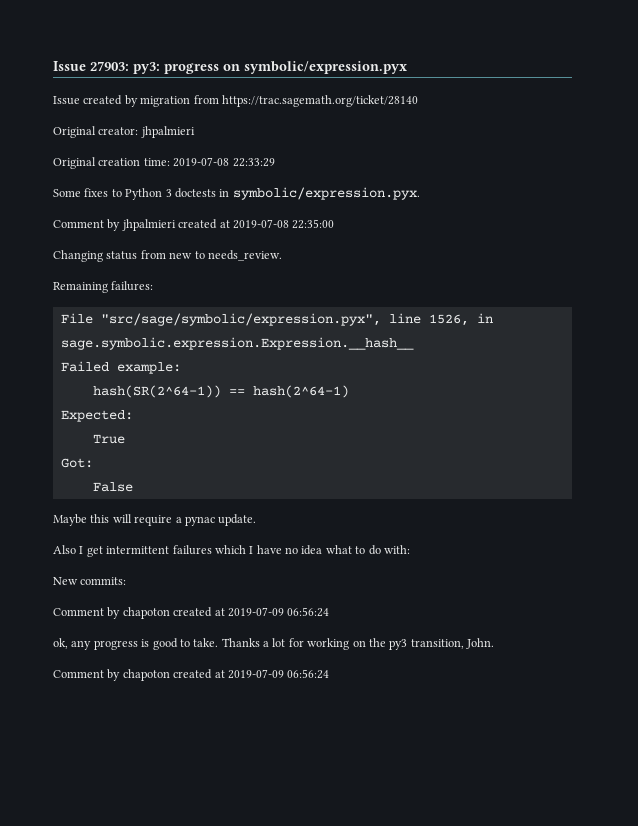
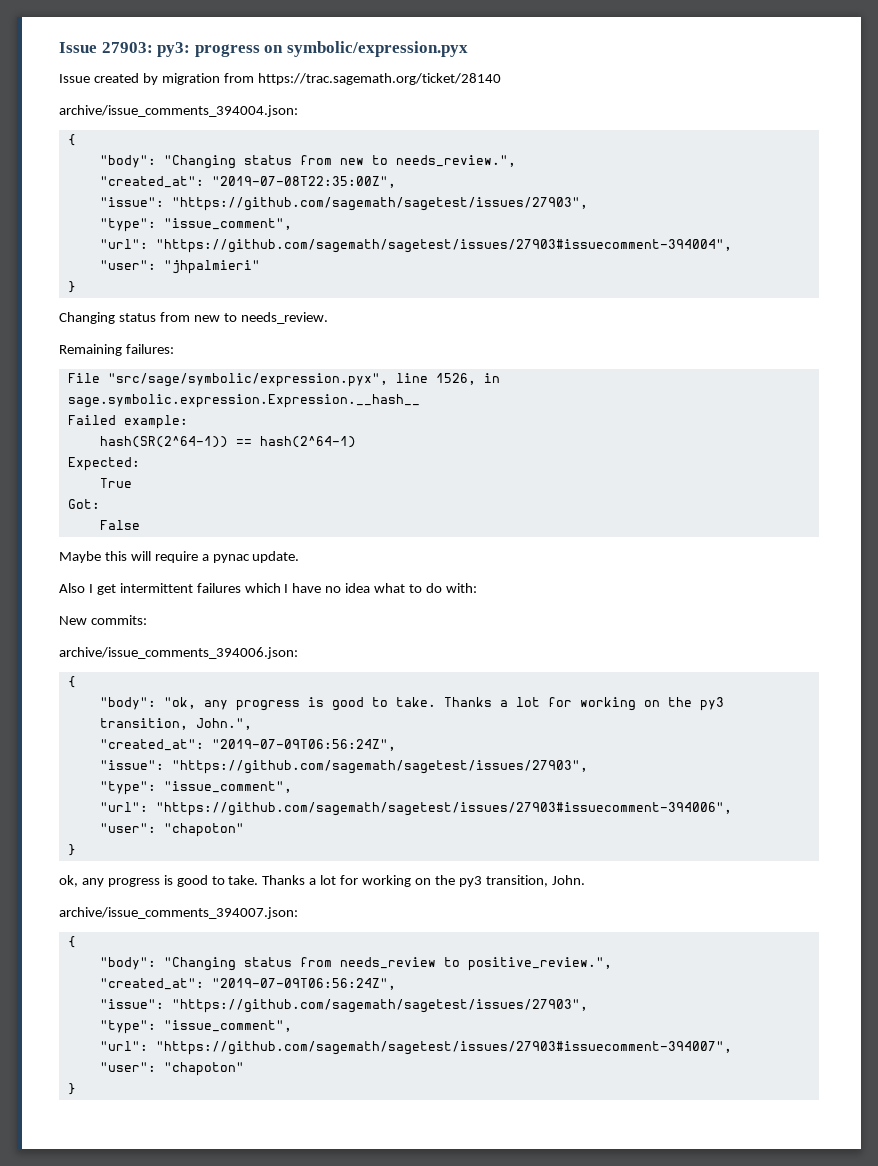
[53,126,195,138] [53,157,275,169] [53,187,420,200] [53,219,335,231] Original creator: jhpalmieri // Original creation time: 2019-07-08 22:33:29 // Some fixes to Python 3 doctests in symbolic/expression.pyx. // Comment by jhpalmieri created at 2019-07-08 22:35:00 -> [59,105,298,117] [67,134,76,146] [99,155,516,169] [99,176,396,188] [99,197,588,211] [99,218,292,232] [99,239,732,253] [99,260,260,274] [67,281,76,293] archive/issue_comments_394004.json: // { // "body": "Changing status from new to needs_review.", // "created_at": "2019-07-08T22:35:00Z", // "issue": "https://github.com/sagemath/sagetest/issues/27903", // "type": "issue_comment", // "url": "https://github.com/sagemath/sagetest/issues/27903#issuecomment-394004", // "user": "jhpalmieri" // }
[53,607,330,619] Comment by chapoton created at 2019-07-09 06:56:24 -> [59,647,298,659] [67,676,76,688] [99,697,724,711] [99,718,252,730] [99,739,396,751] [99,760,588,774] [99,781,292,795] [99,802,732,816] [99,823,244,837] [67,844,76,856] archive/issue_comments_394006.json: // { // "body": "ok, any progress is good to take. Thanks a lot for working on the py3 transition, John.", // "created_at": "2019-07-09T06:56:24Z", // "issue": "https://github.com/sagemath/sagetest/issues/27903", // "type": "issue_comment", // "url": "https://github.com/sagemath/sagetest/issues/27903#issuecomment-394006", // "user": "chapoton" // }
[53,669,330,681] Comment by chapoton created at 2019-07-09 06:56:24 -> [59,907,298,919] [67,936,76,948] [99,957,612,971] [99,978,396,990] [99,999,588,1013] [99,1020,292,1034] [99,1041,732,1055] [99,1062,244,1076] [67,1083,76,1095] archive/issue_comments_394007.json: // { // "body": "Changing status from needs_review to positive_review.", // "created_at": "2019-07-09T06:56:24Z", // "issue": "https://github.com/sagemath/sagetest/issues/27903", // "type": "issue_comment", // "url": "https://github.com/sagemath/sagetest/issues/27903#issuecomment-394007", // "user": "chapoton" // }

